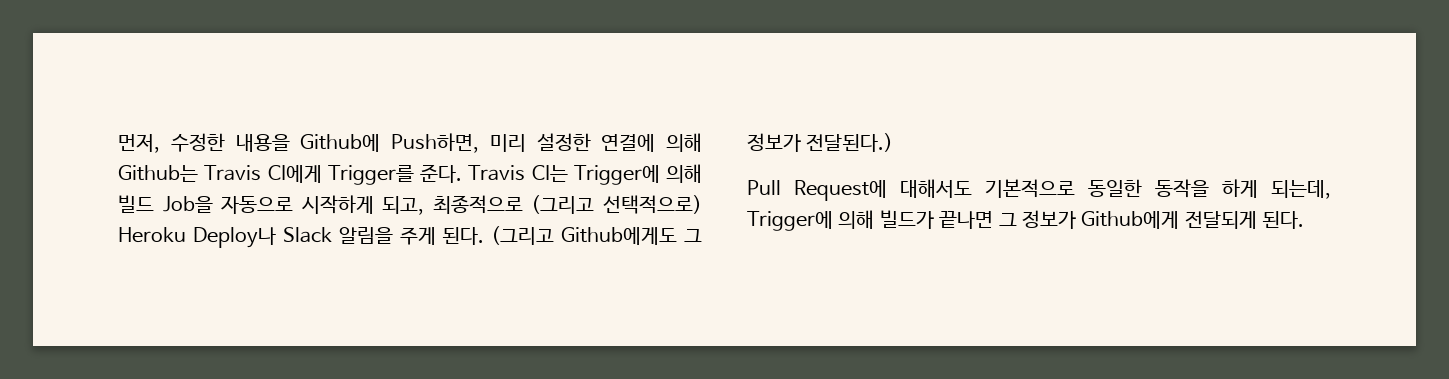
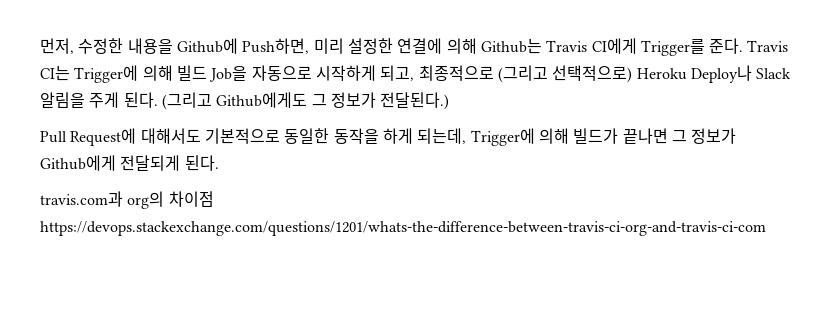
(1305, 220) none -> [40,191,214,209] [40,221,766,236] // travis.com과 org의 차이점 https://devops.stackexchange.com/questions/1201/whats-the-difference-between-travis-ci-org-and-travis-ci-com

